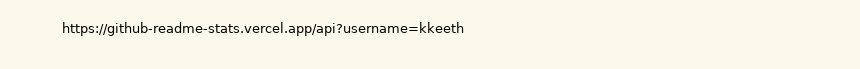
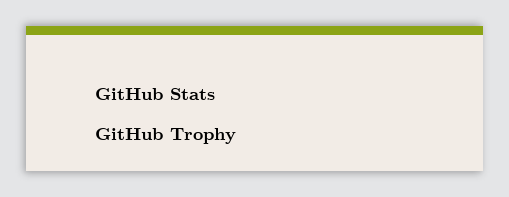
[62,22,464,36] https://github-readme-stats.vercel.app/api?username=kkeeth -> [95,88,215,100] [95,128,236,144] GitHub Stats // GitHub Trophy

